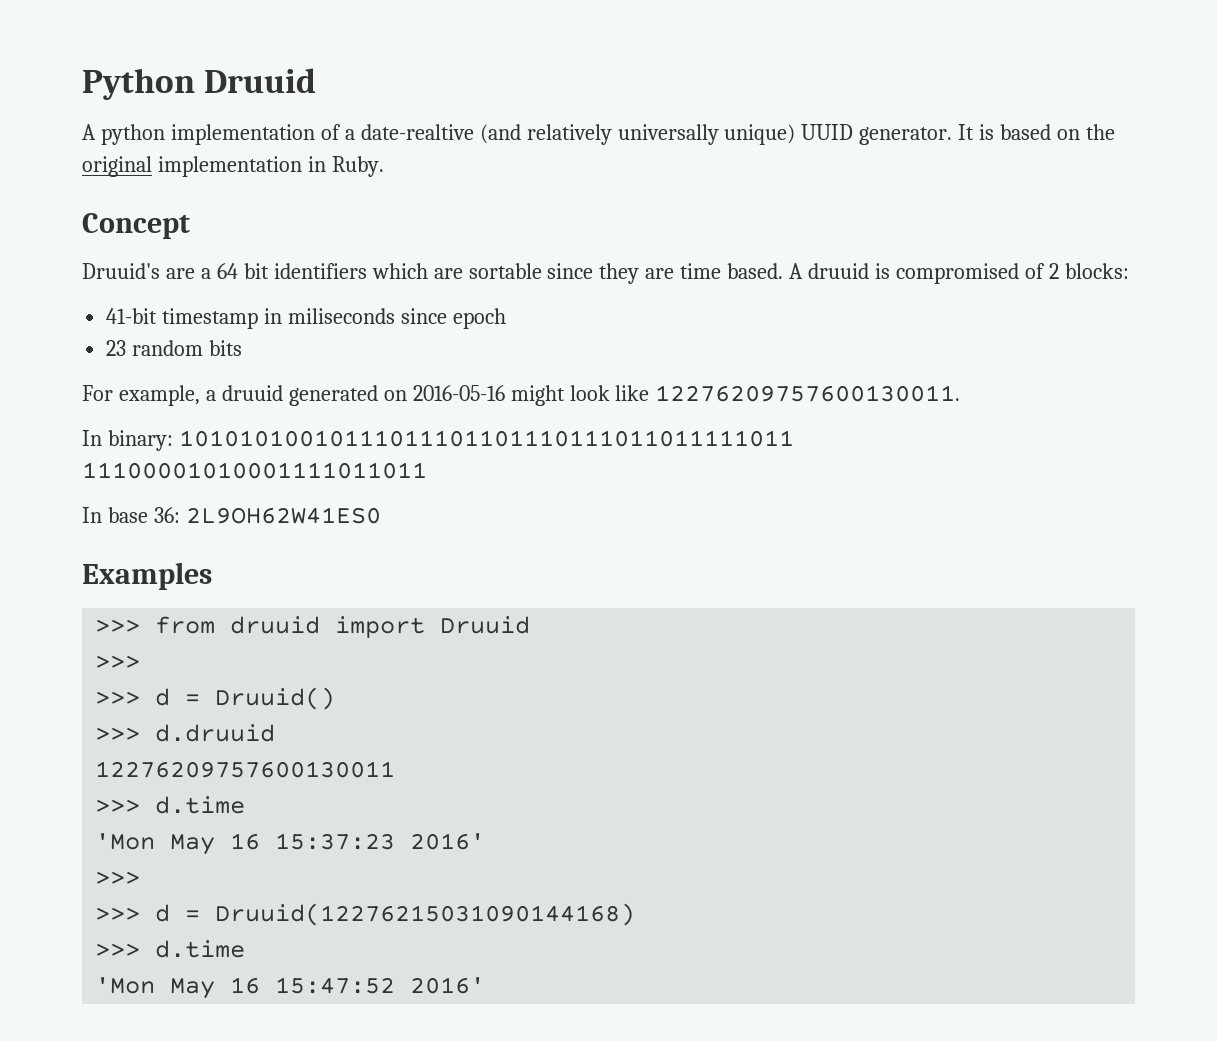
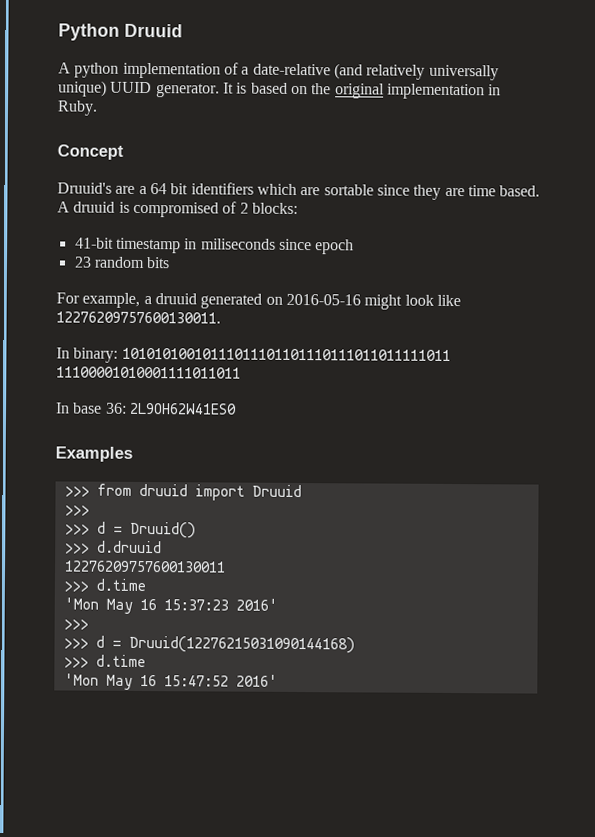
[360,124,474,140] date-realtive -> [252,63,331,76] date-relative

